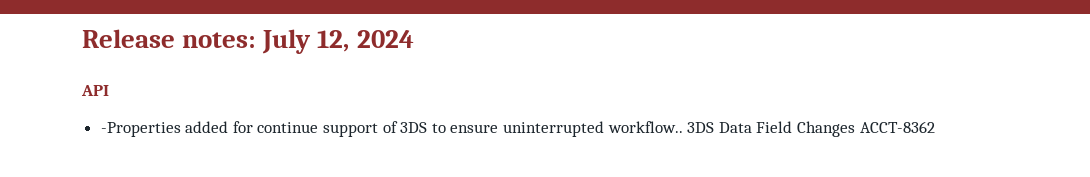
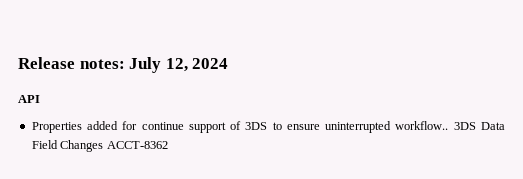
[100,122,181,137] -Properties -> [31,122,82,133] Properties

